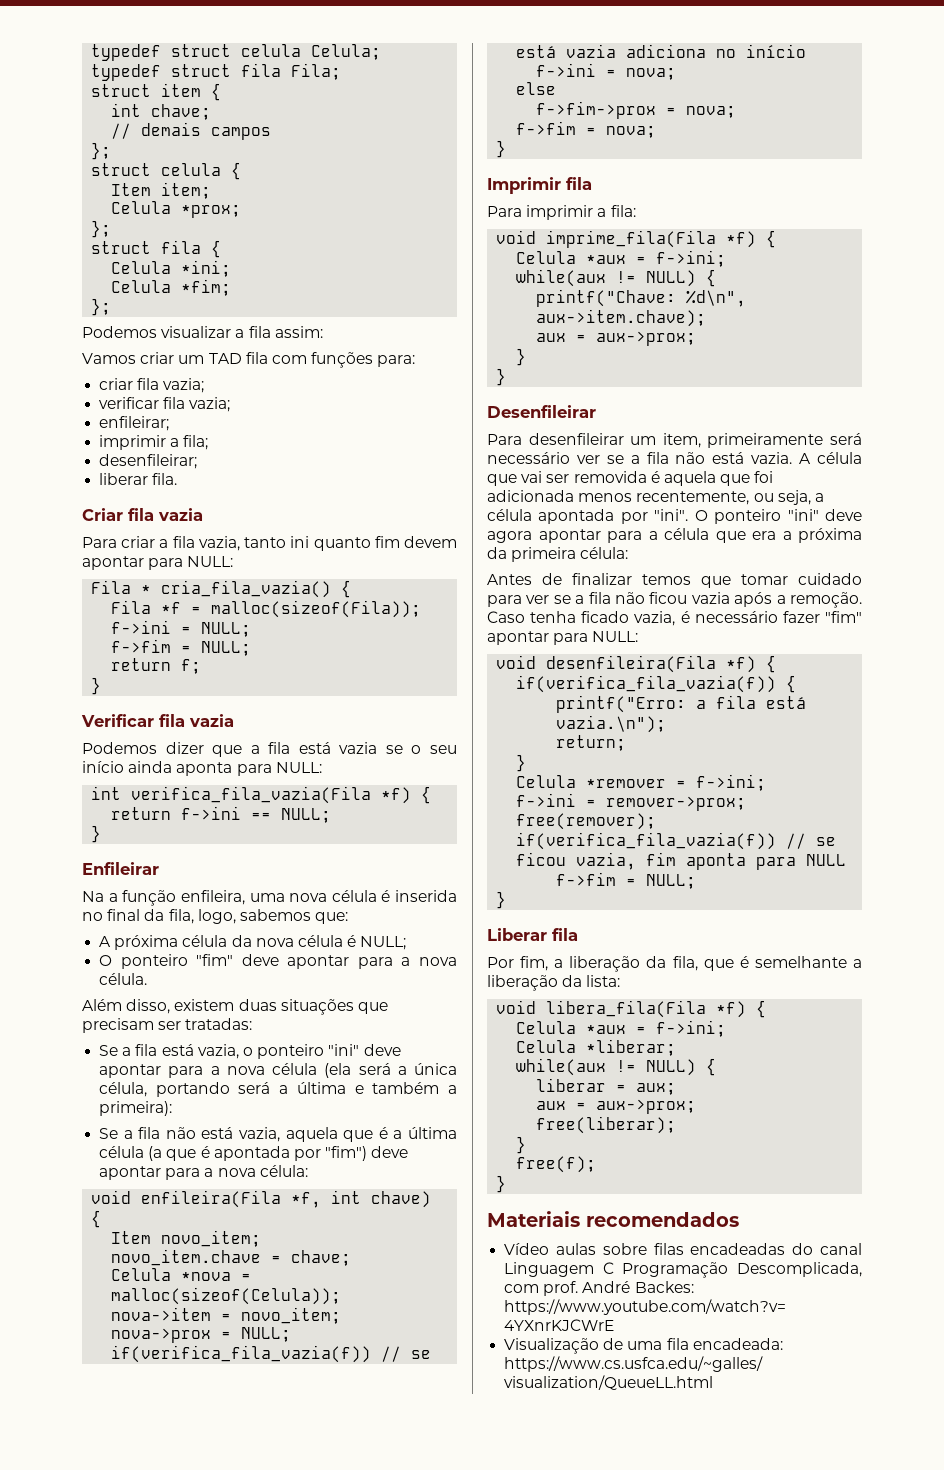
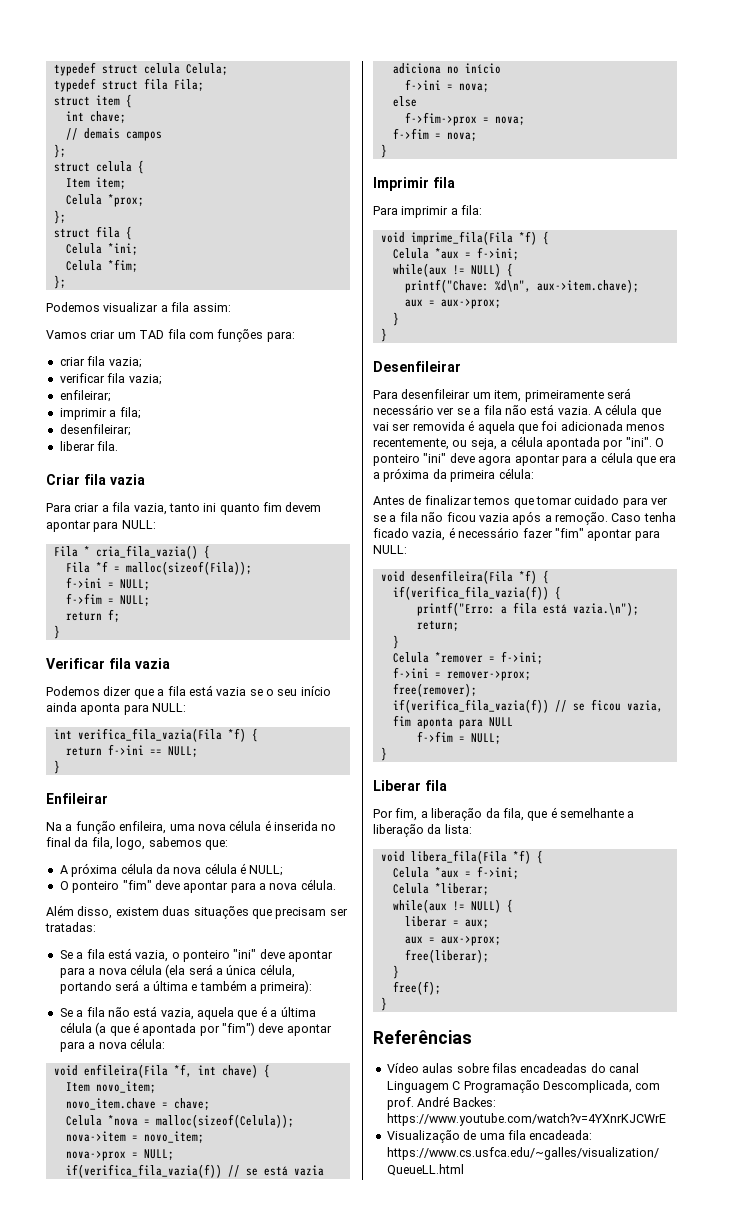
[487,1211,739,1227] Materiais recomendados -> [373,1030,472,1044] Referências

